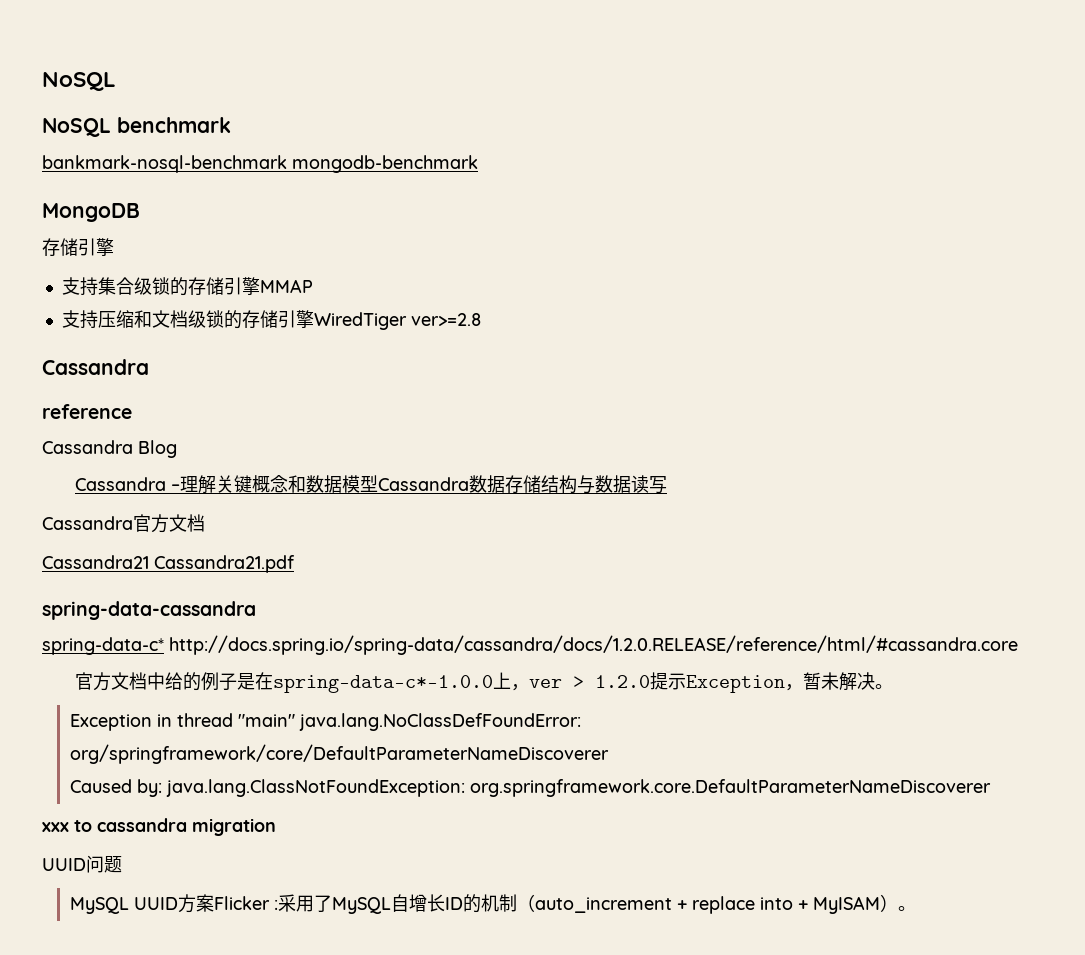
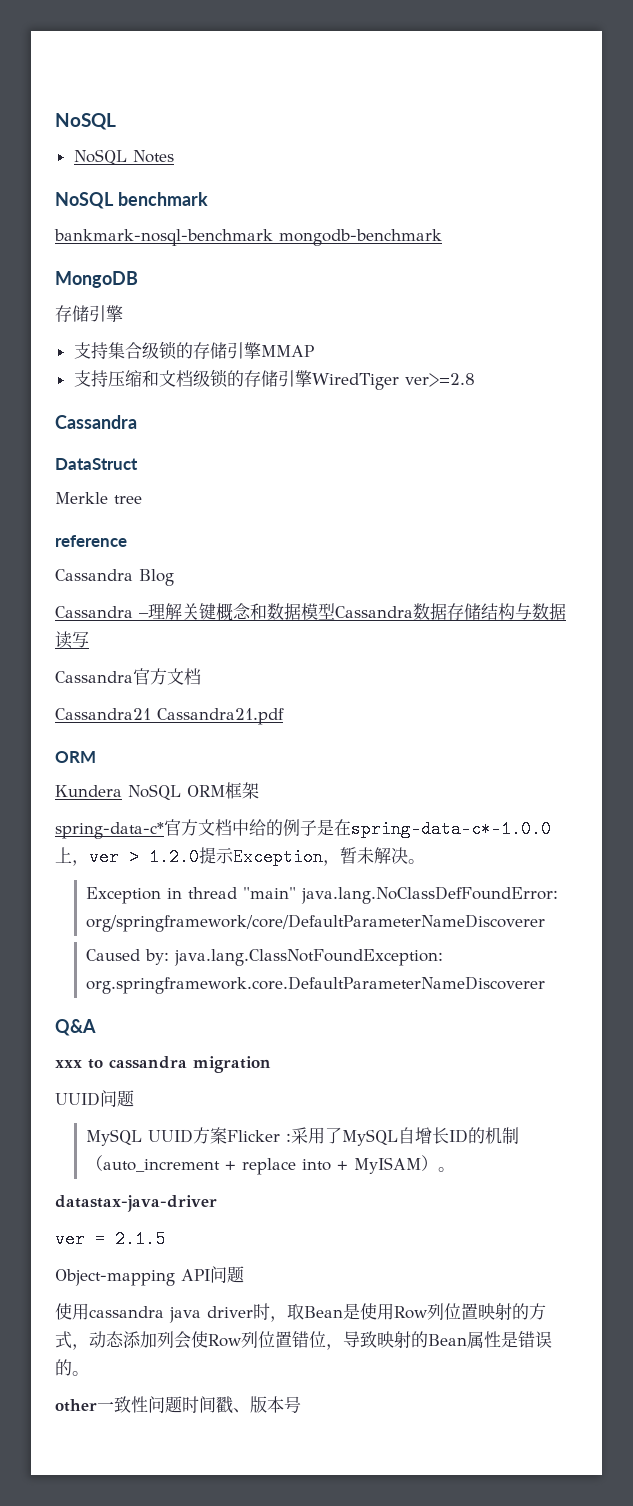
[42,72,116,91] NoSQL -> [55,113,116,130] [73,149,174,165] NoSQL // NoSQL Notes
(149, 367) none -> [55,458,138,470] [55,492,142,504] // DataStruct // Merkle tree
[42,601,256,620] spring-data-cassandra -> [55,751,96,763] [55,782,259,800] ORM // Kundera NoSQL ORM框架
[169,635,1018,655] http://docs.spring.io/spring-data/cassandra/docs/1.2.0.RELEASE/reference/html/#cassandra.core // -> (164, 830) none
(991, 788) none -> [55,1019,96,1036] // Q&A
(916, 908) none -> [55,1195,217,1212] [55,1230,165,1248] [55,1266,244,1286] [55,1303,546,1323] [55,1331,552,1350] [55,1359,89,1376] [55,1396,301,1414] // datastax-java-driver // ver = 2.1.5 // Object-mapping API问题 // 使用cassandra java driver时，取Bean是使用Row列位置映射的方式，动态添加列会使Row列位置错位，导致映射的Bean属性是错误的。 // other一致性问题时间戳、版本号

